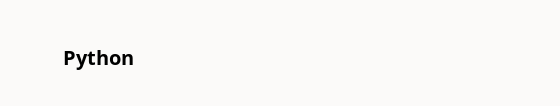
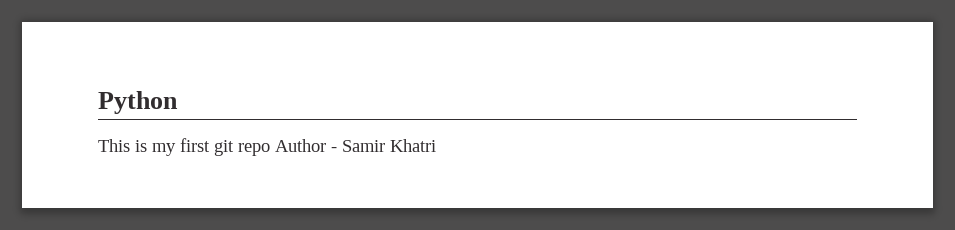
(134, 60) none -> [98,138,436,156] // This is my first git repo Author - Samir Khatri

